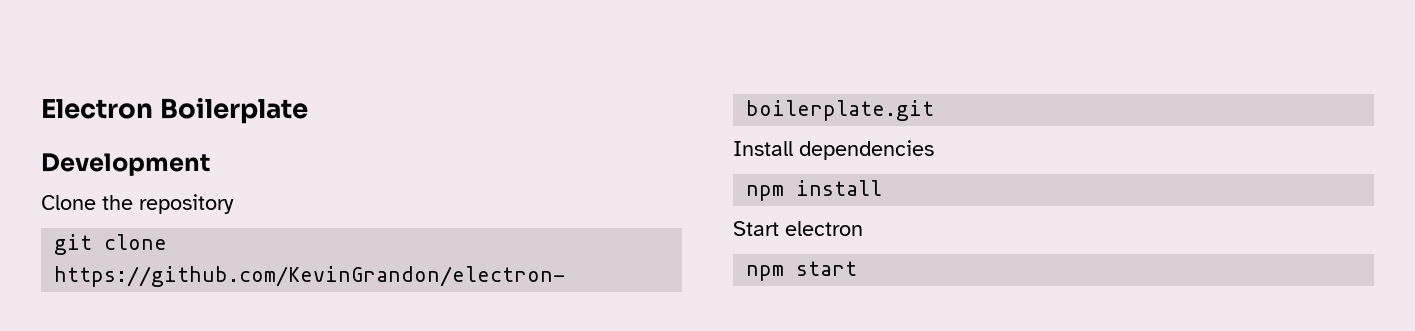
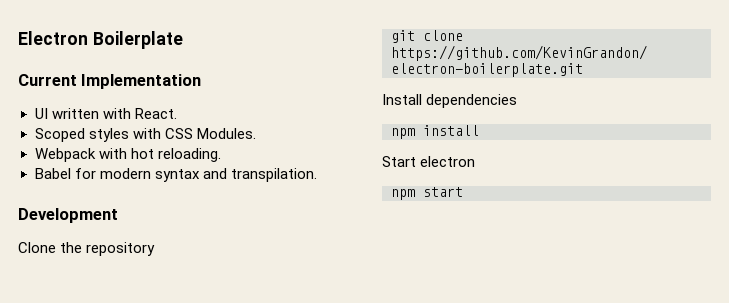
(309, 111) none -> [18,74,202,89] [34,108,177,119] [34,128,256,142] [34,148,221,162] [34,168,317,182] // Current Implementation // UI written with React. // Scoped styles with CSS Modules. // Webpack with hot reloading. // Babel for modern syntax and transpilation.

